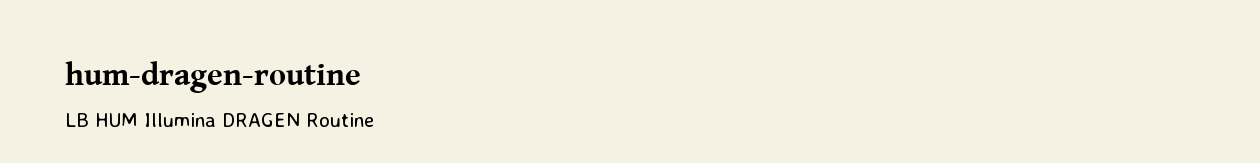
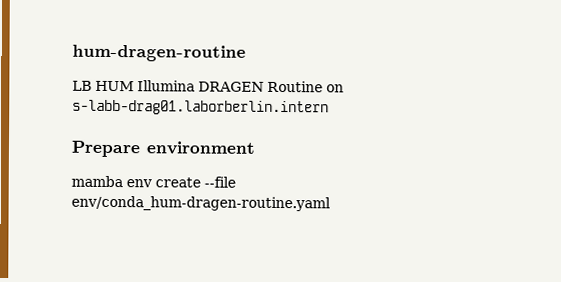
(374, 120) none -> [326,84,344,93] [72,99,329,116] [71,140,255,158] [71,175,236,188] [71,195,331,212] on s-labb-drag01.laborberlin.intern // Prepare environment // mamba env create --file env/conda_hum-dragen-routine.yaml

